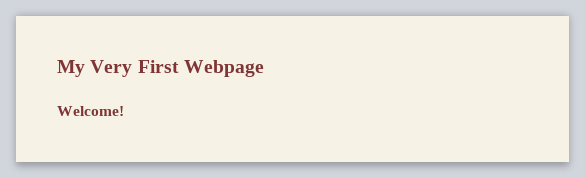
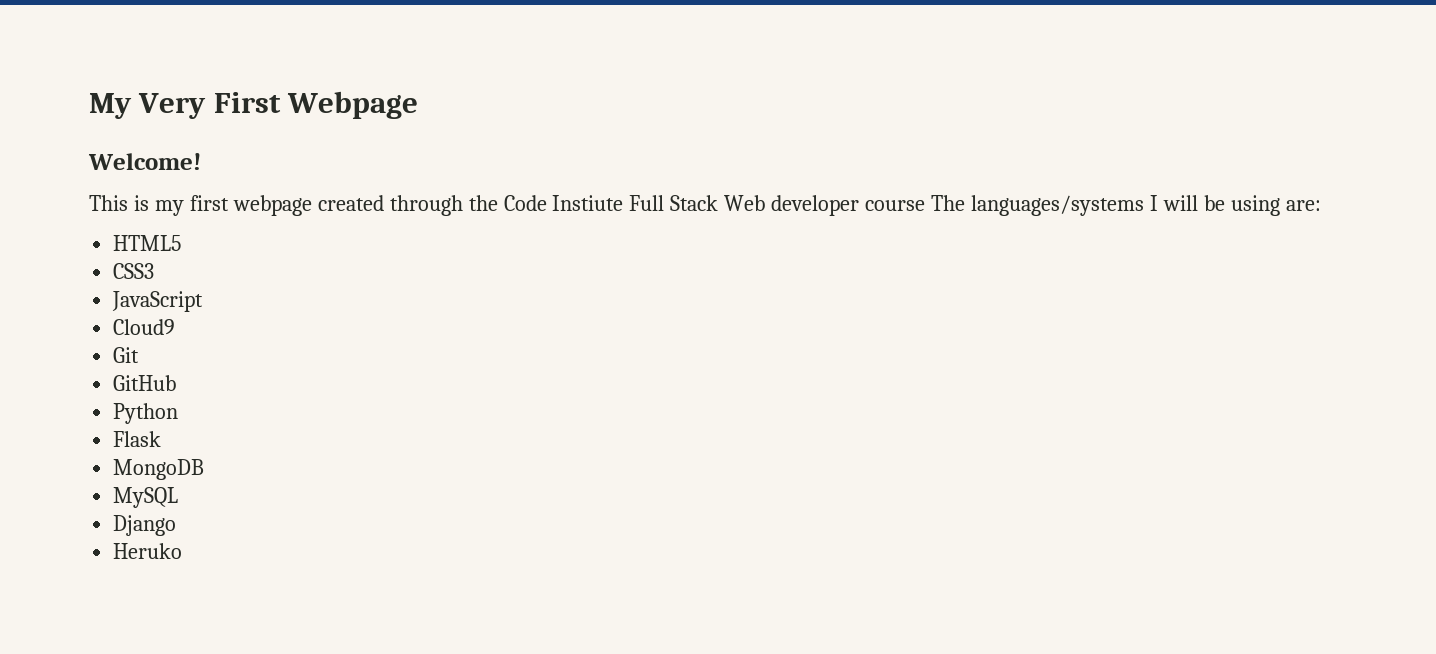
(124, 111) none -> [89,195,1321,216] [113,235,182,251] [113,263,155,279] [112,291,204,312] [113,319,176,335] [113,347,140,363] [113,375,177,391] [113,403,179,424] [113,431,162,447] [113,459,205,480] [113,487,179,508] [113,515,177,536] [113,543,183,559] // This is my first webpage created through the Code Instiute Full Stack Web developer course The languages/systems I will be using are: // HTML5 // CSS3 // JavaScript // Cloud9 // Git // GitHub // Python // Flask // MongoDB // MySQL // Django // Heruko

